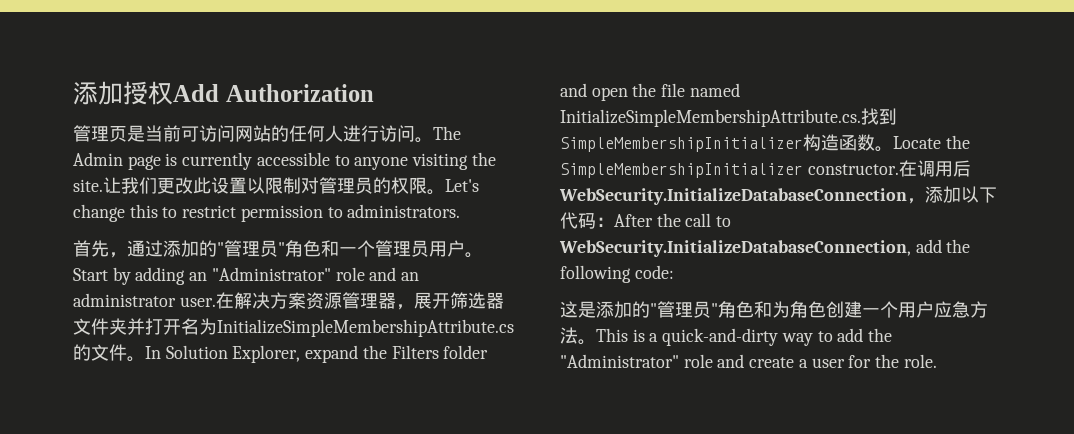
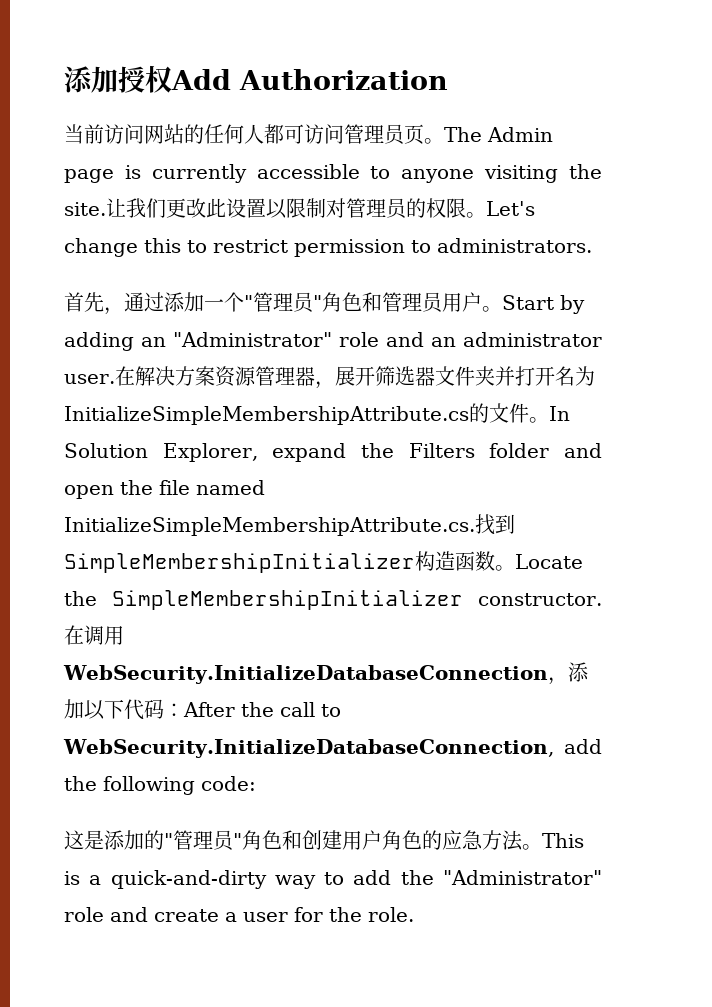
[73,125,199,142] 管理页是当前可 -> [64,124,104,144] 当前
[343,125,415,142] 进行访问 -> [264,124,424,145] 都可访问管理员页
[199,240,375,257] 的"管理员"角色和一个 -> [204,292,382,313] 一个"管理员"角色和
[952,160,971,177] 后 -> (124, 635) none
[772,301,934,318] 为角色创建一个用户 -> [302,830,442,850] 创建用户角色的

